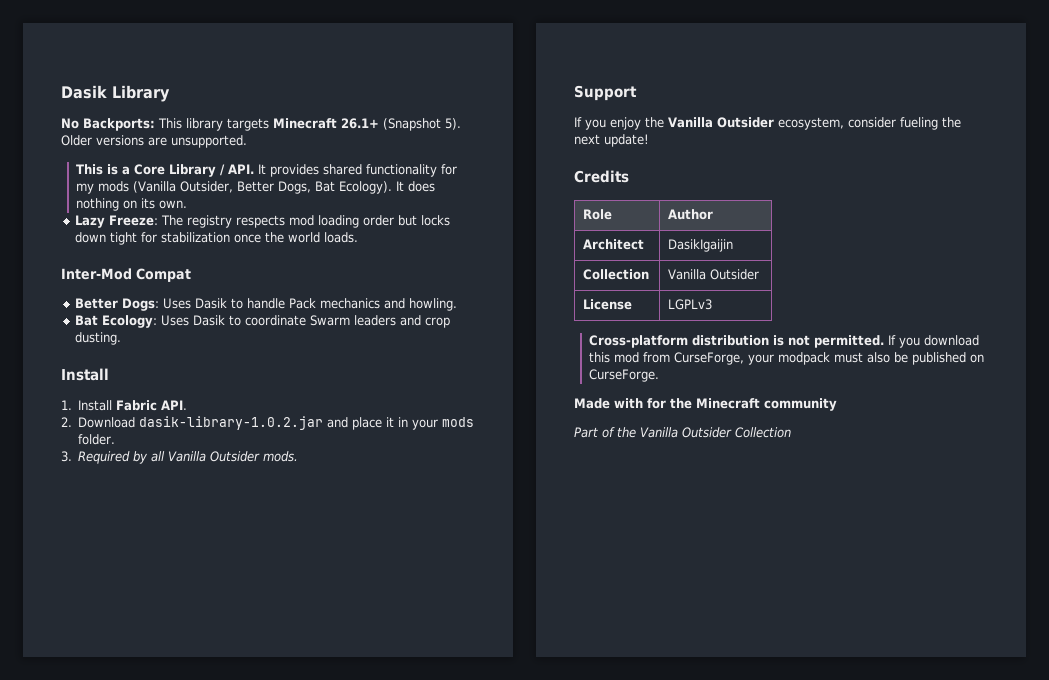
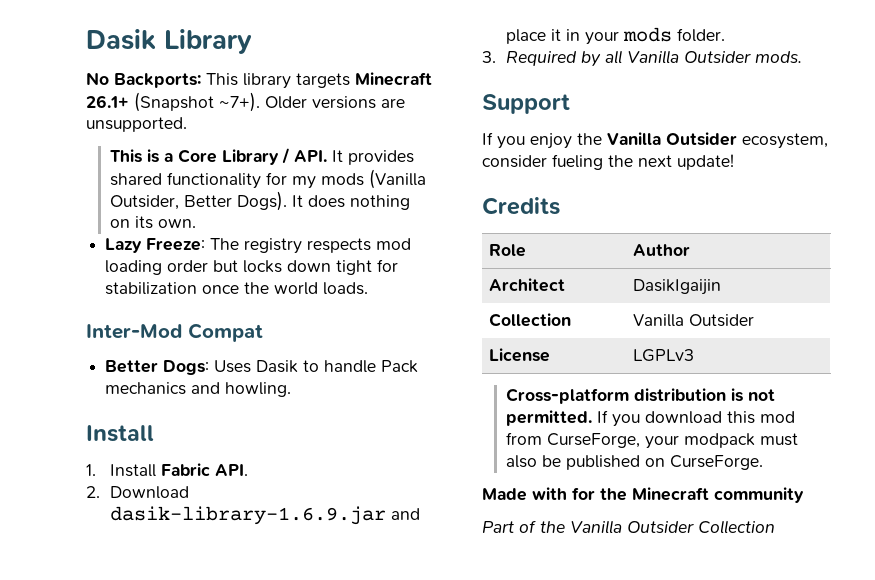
[445,118,461,130] 5). -> [219,92,260,112] ~7+).
[277,181,392,194] Dogs, Bat Ecology). -> [237,191,288,211] Dogs).
[74,315,450,328] [74,332,121,345] // Bat Ecology: Uses Dasik to coordinate Swarm leaders and crop dusting. -> (292, 389) none
[139,416,324,430] dasik-library-1.0.2.jar -> [110,506,387,525] dasik-library-1.6.9.jar

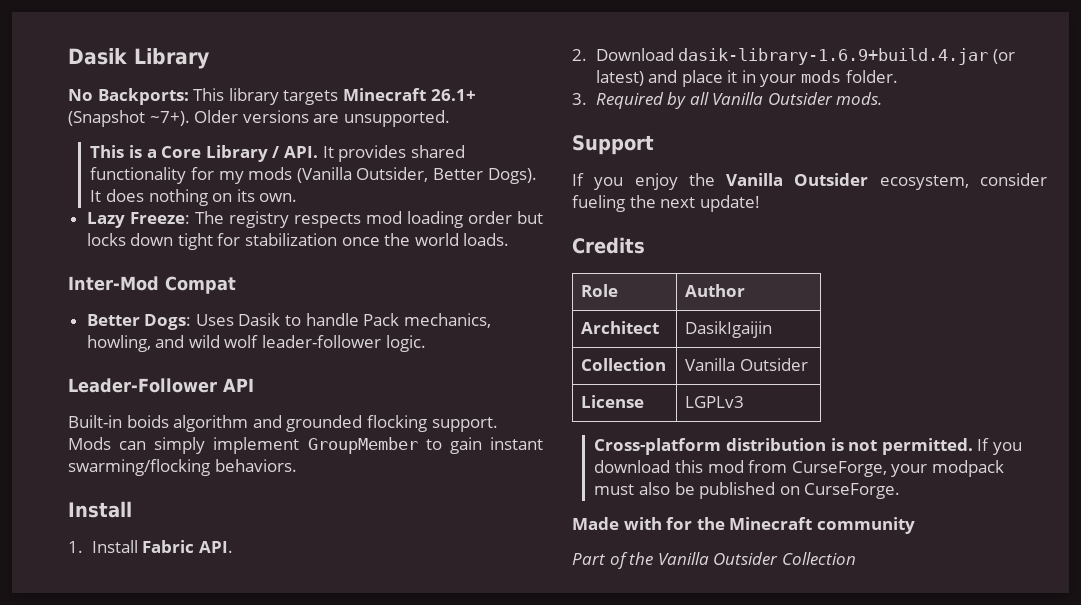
[105,382,292,397] mechanics and howling. -> [403,313,491,328] [86,335,426,352] [68,378,254,393] [68,415,498,432] [68,437,543,454] [68,459,297,476] mechanics, howling, and wild wolf leader-follower logic. // Leader-Follower API // Built-in boids algorithm and grounded flocking support. Mods can simply implement GroupMember to gain instant swarming/flocking behaviors.
[110,506,387,525] dasik-library-1.6.9.jar -> [678,48,1015,65] [595,70,644,86] dasik-library-1.6.9+build.4.jar (or latest)

